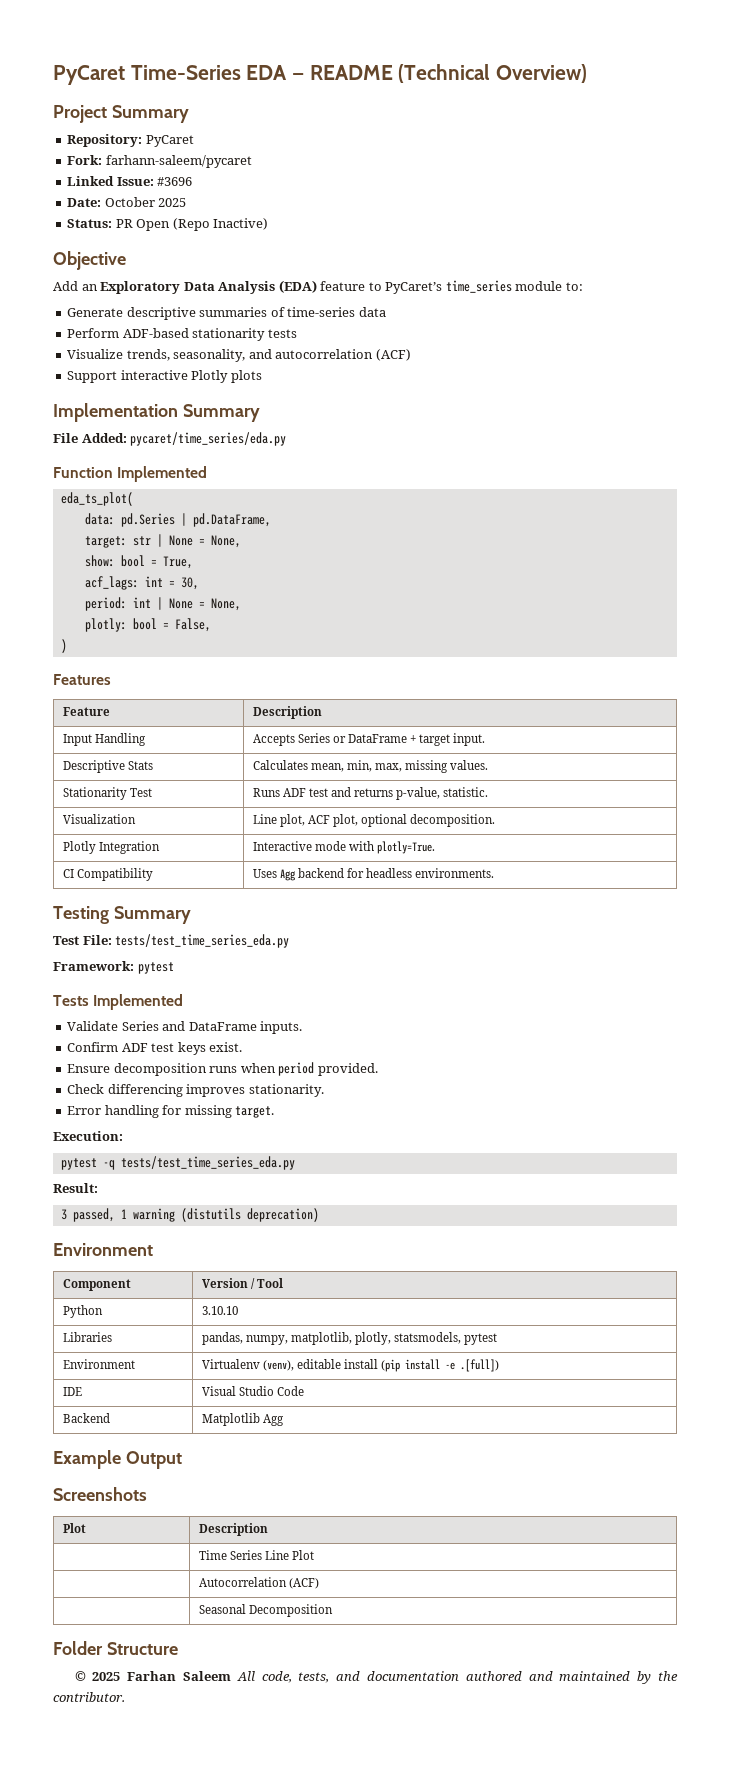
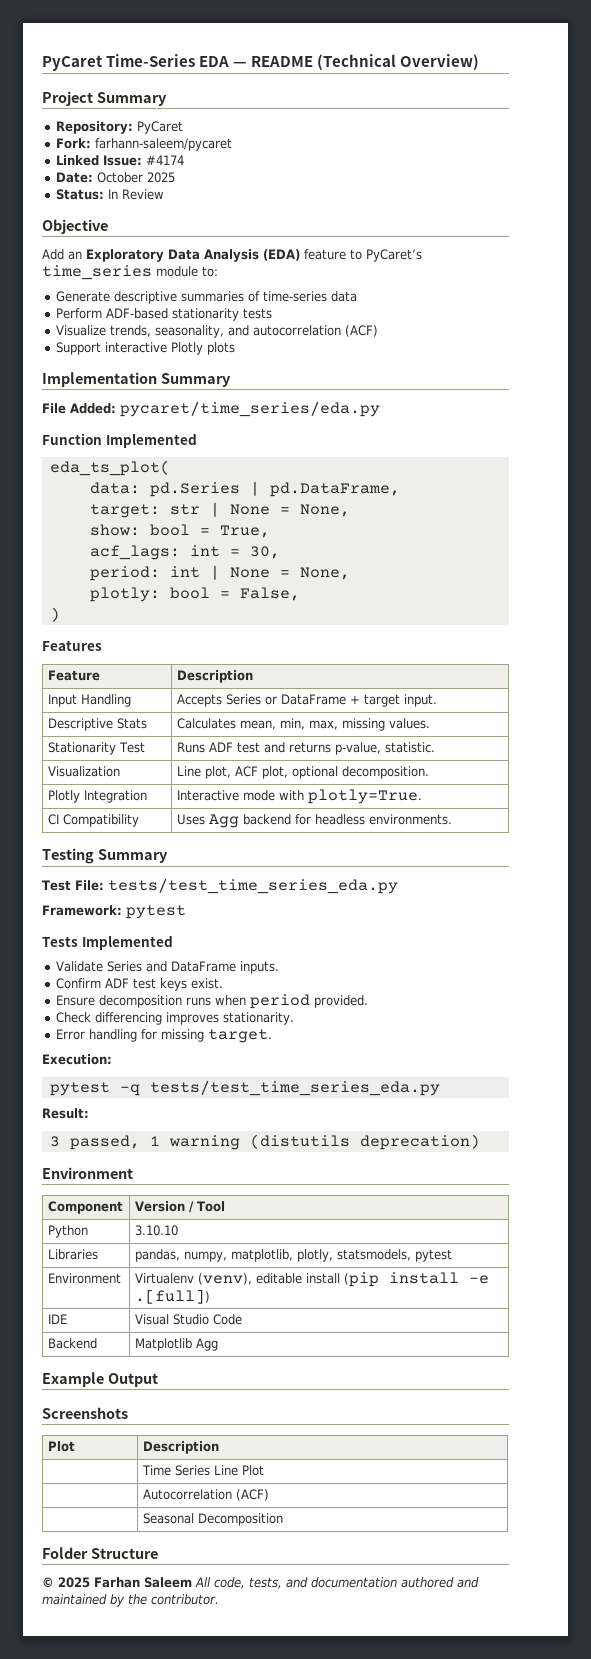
[157,177,193,186] #3696 -> [146,155,185,165] #4174
[115,218,269,231] PR Open (Repo Inactive) -> [108,189,165,200] In Review

